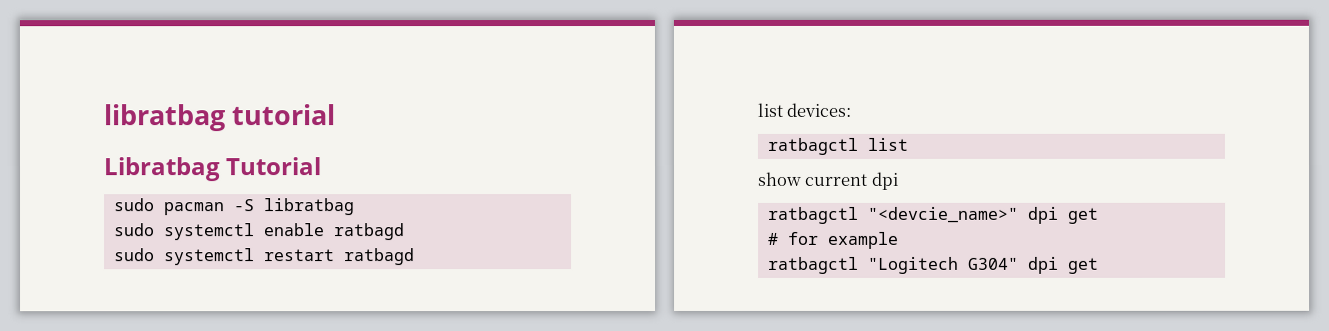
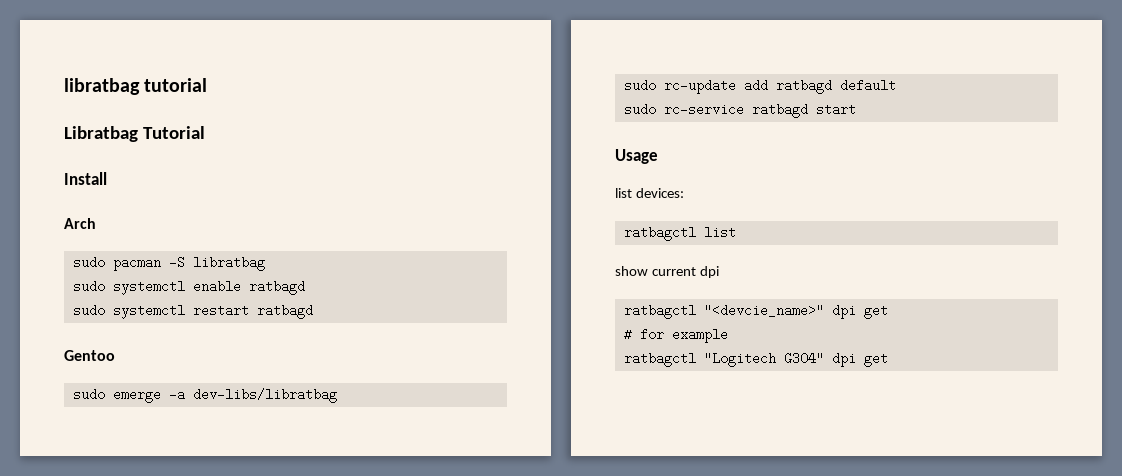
(323, 166) none -> [64,172,107,185] [64,218,96,229] // Install // Arch
(415, 257) none -> [64,350,115,361] [72,388,337,403] [623,79,896,94] [623,103,856,118] [615,149,658,164] // Gentoo // sudo emerge -a dev-libs/libratbag // sudo rc-update add ratbagd default // sudo rc-service ratbagd start // Usage

